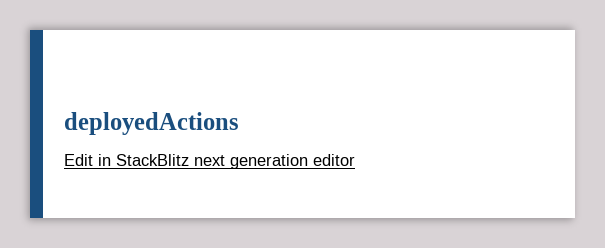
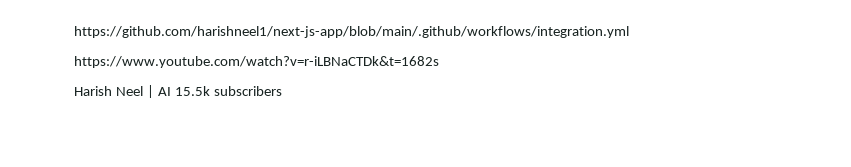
[64,112,239,135] [64,154,355,169] deployedActions // Edit in StackBlitz next generation editor -> [74,26,629,38] [74,56,439,68] [74,85,282,98] https://github.com/harishneel1/next-js-app/blob/main/.github/workflows/integration.yml // https://www.youtube.com/watch?v=r-iLBNaCTDk&t=1682s // Harish Neel | AI 15.5k subscribers

